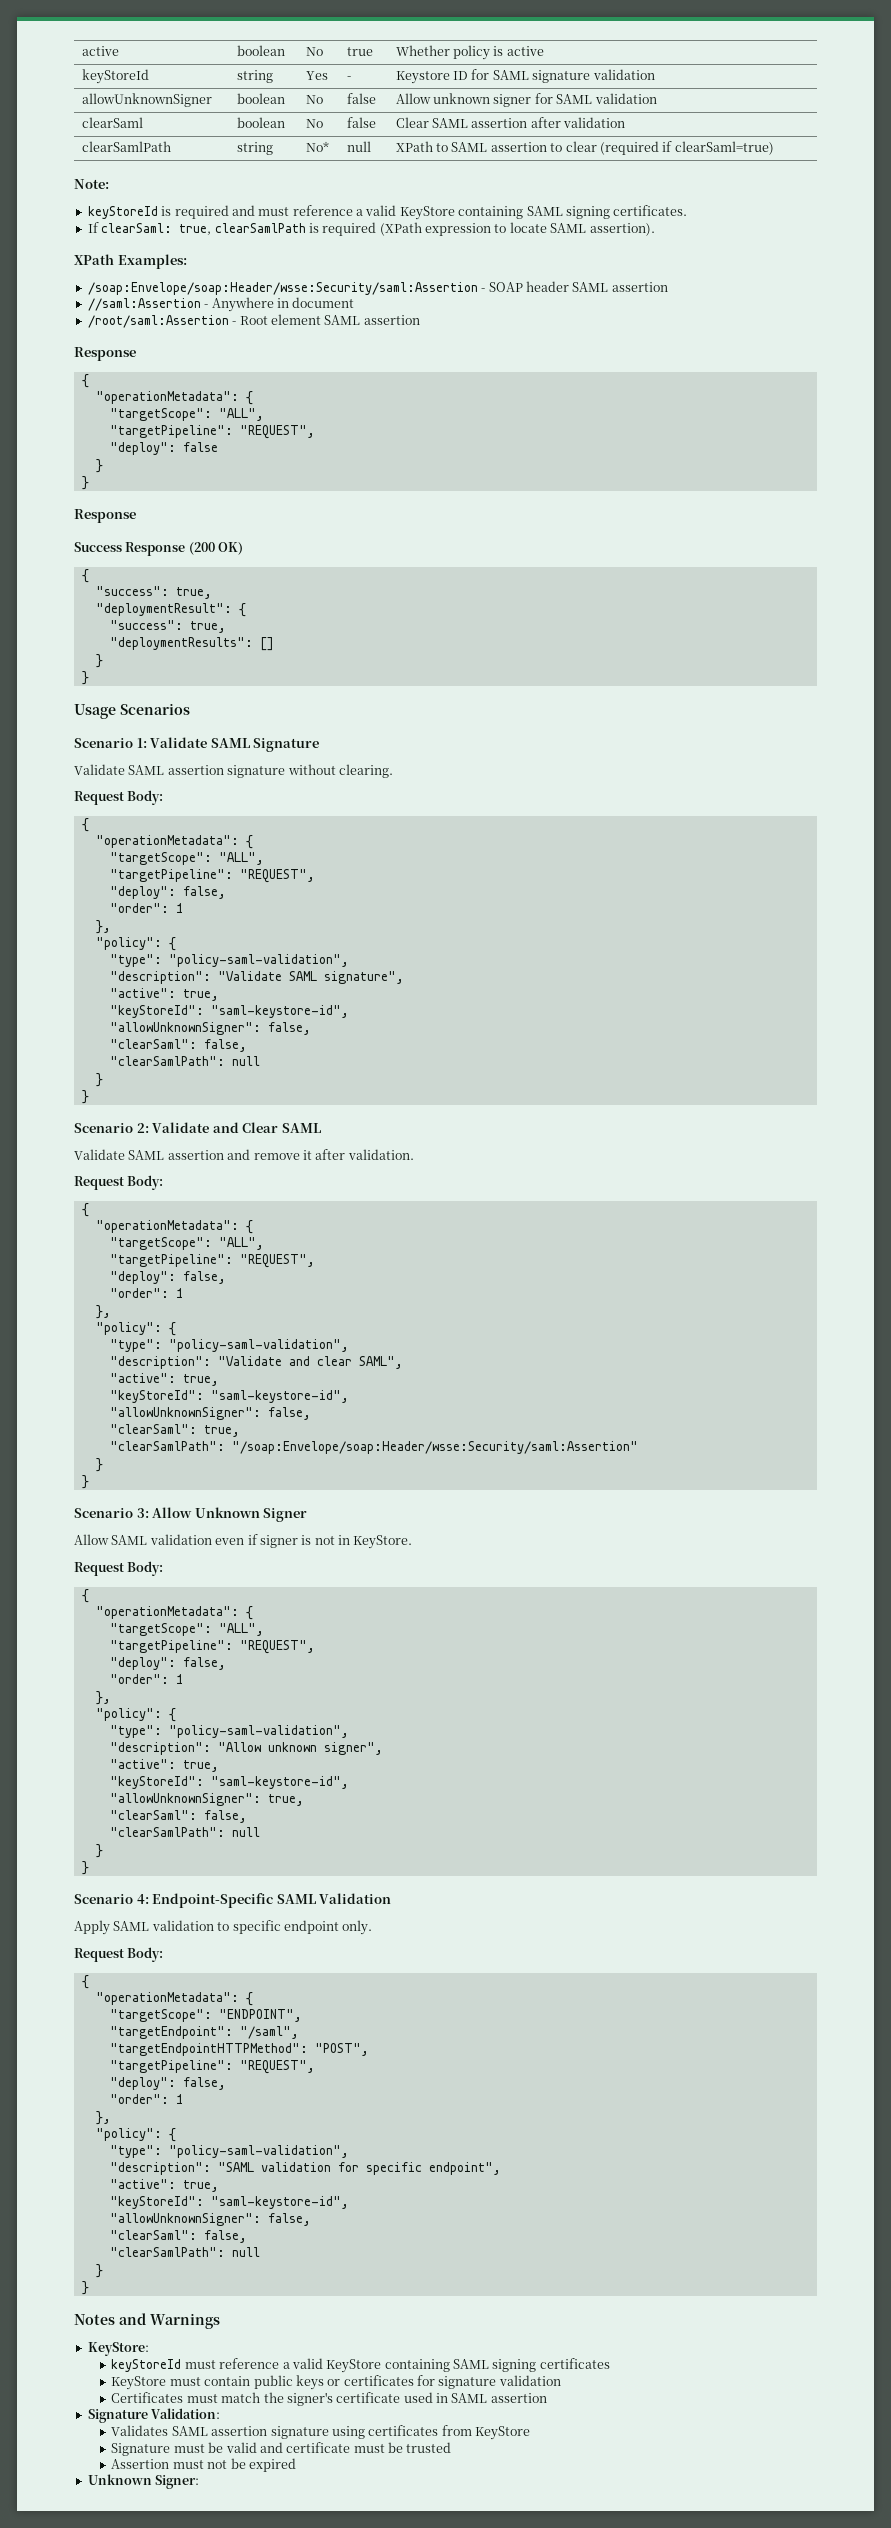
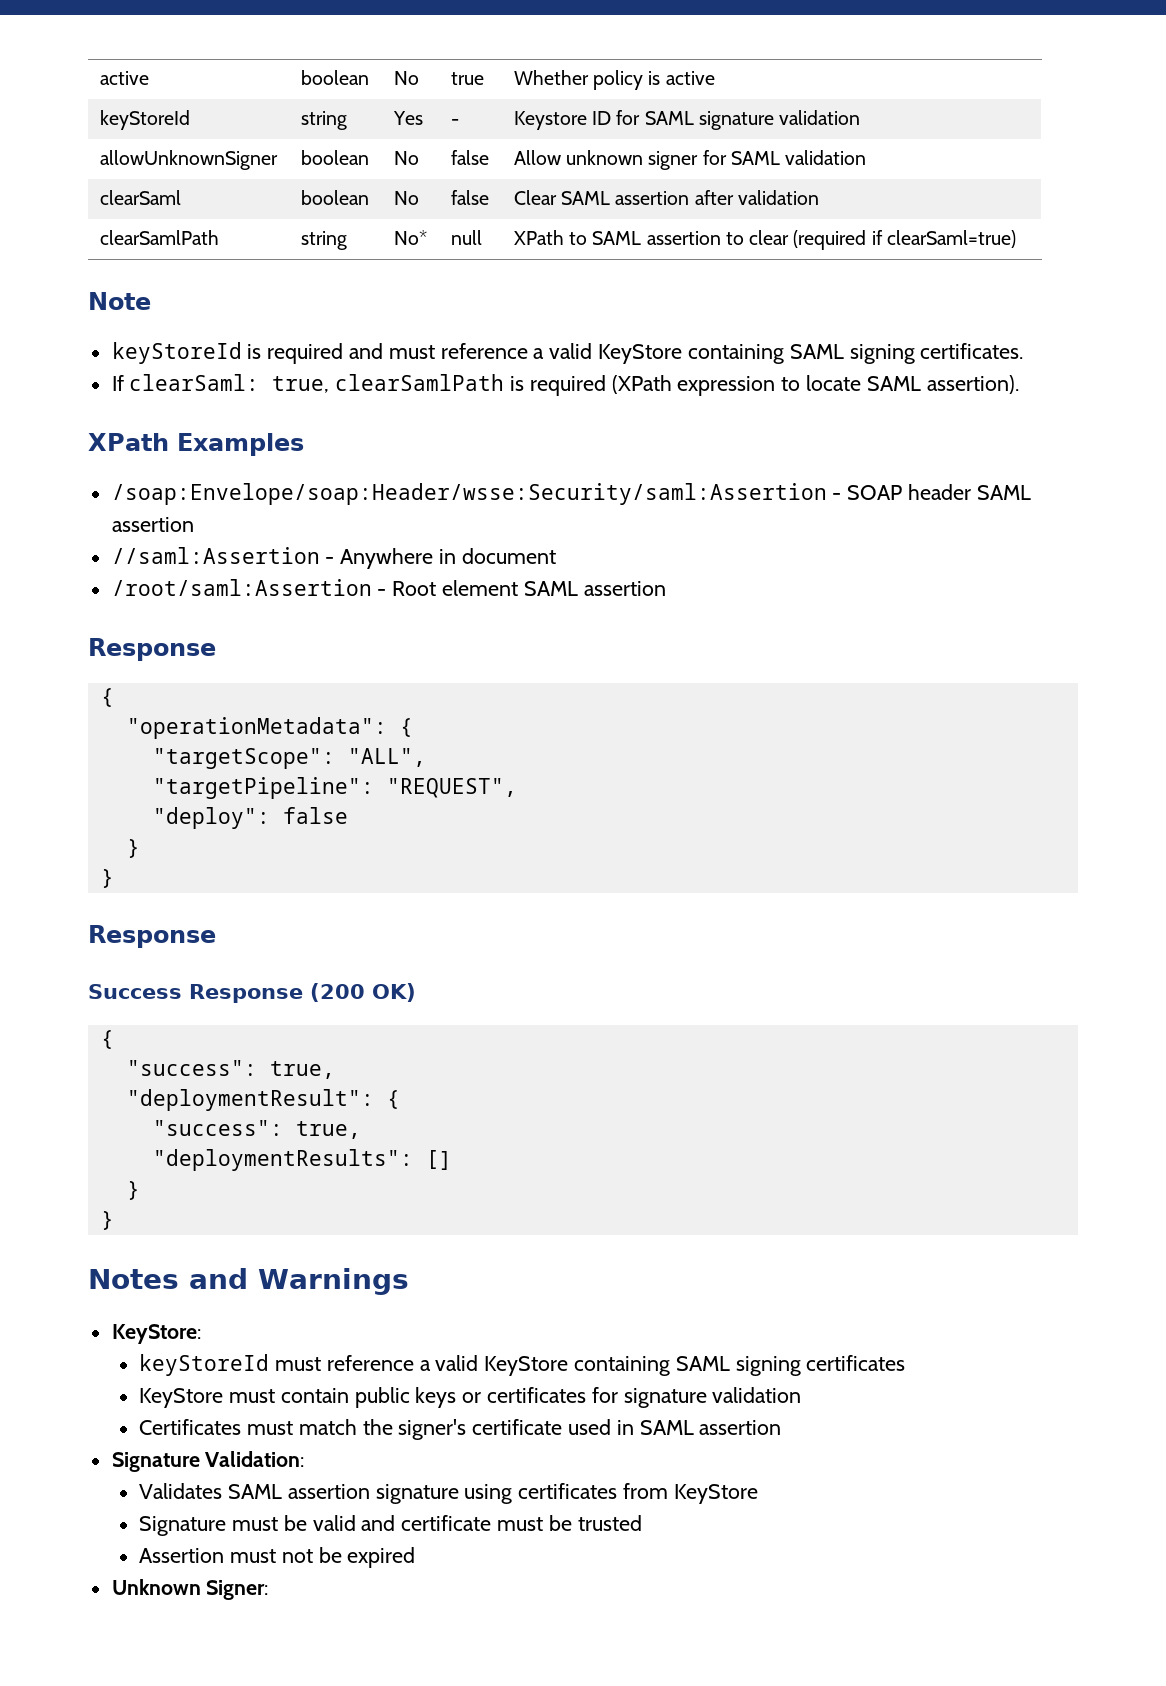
[74,179,109,189] Note: -> [88,292,151,310] Note
[117,254,187,269] Examples: -> [176,433,304,456] Examples
[74,703,190,719] [74,737,320,752] [74,764,393,778] [74,790,164,805] [81,818,89,832] [95,835,253,849] [109,852,264,865] [109,869,315,883] [109,886,226,899] [109,903,183,913] [95,920,111,934] [95,937,176,951] [109,954,349,967] [109,971,404,984] [109,988,219,1001] [109,1005,349,1018] [109,1022,311,1035] [109,1039,247,1052] [109,1056,260,1066] [95,1073,103,1087] [81,1090,89,1104] [74,1122,321,1133] [74,1149,414,1160] [74,1175,164,1190] [81,1203,89,1217] [95,1220,253,1234] [109,1237,264,1250] [109,1254,315,1268] [109,1271,226,1284] [109,1288,183,1298] [95,1305,111,1319] [95,1322,176,1336] [109,1339,349,1352] [109,1356,403,1369] [109,1373,219,1386] [109,1390,349,1403] [109,1407,311,1420] [109,1424,240,1437] [109,1441,638,1454] [95,1458,103,1472] [81,1475,89,1489] [74,1507,308,1522] [74,1534,413,1549] [74,1561,164,1576] [81,1589,89,1603] [95,1606,253,1620] [109,1623,264,1636] [109,1640,315,1654] [109,1657,226,1670] [109,1674,183,1684] [95,1691,111,1705] [95,1708,176,1722] [109,1725,349,1738] [109,1742,383,1755] [109,1759,219,1772] [109,1776,349,1789] [109,1793,304,1806] [109,1810,247,1823] [109,1827,260,1837] [95,1844,103,1858] [81,1861,89,1875] [74,1893,392,1908] [74,1920,373,1935] [74,1947,164,1962] [81,1975,89,1989] [95,1992,253,2006] [109,2009,302,2022] [109,2026,299,2039] [109,2043,369,2056] [109,2060,315,2074] [109,2077,226,2090] [109,2094,183,2104] [95,2111,111,2125] [95,2128,176,2142] [109,2145,349,2158] [109,2162,501,2175] [109,2179,219,2192] [109,2196,349,2209] [109,2213,311,2226] [109,2230,247,2243] [109,2247,260,2257] [95,2264,103,2278] [81,2281,89,2295] // Usage Scenarios // Scenario 1: Validate SAML Signature // Validate SAML assertion signature without clearing. // Request Body: // { // "operationMetadata": { // "targetScope": "ALL", // "targetPipeline": "REQUEST", // "deploy": false, // "order": 1 // }, // "policy": { // "type": "policy-saml-validation", // "description": "Validate SAML signature", // "active": true, // "keyStoreId": "saml-keystore-id", // "allowUnknownSigner": false, // "clearSaml": false, // "clearSamlPath": null // } // } // Scenario 2: Validate and Clear SAML // Validate SAML assertion and remove it after validation. // Request Body: // { // "operationMetadata": { // "targetScope": "ALL", // "targetPipeline": "REQUEST", // "deploy": false, // "order": 1 // }, // "policy": { // "type": "policy-saml-validation", // "description": "Validate and clear SAML", // "active": true, // "keyStoreId": "saml-keystore-id", // "allowUnknownSigner": false, // "clearSaml": true, // "clearSamlPath": "/soap:Envelope/soap:Header/wsse:Security/saml:Assertion" // } // } // Scenario 3: Allow Unknown Signer // Allow SAML validation even if signer is not in KeyStore. // Request Body: // { // "operationMetadata": { // "targetScope": "ALL", // "targetPipeline": "REQUEST", // "deploy": false, // "order": 1 // }, // "policy": { // "type": "policy-saml-validation", // "description": "Allow unknown signer", // "active": true, // "keyStoreId": "saml-keystore-id", // "allowUnknownSigner": true, // "clearSaml": false, // "clearSamlPath": null // } // } // Scenario 4: Endpoint-Specific SAML Validation // Apply SAML validation to specific endpoint only. // Request Body: // { // "operationMetadata": { // "targetScope": "ENDPOINT", // "targetEndpoint": "/saml", // "targetEndpointHTTPMethod": "POST", // "targetPipeline": "REQUEST", // "deploy": false, // "order": 1 // }, // "policy": { // "type": "policy-saml-validation", // "description": "SAML validation for specific endpoint", // "active": true, // "keyStoreId": "saml-keystore-id", // "allowUnknownSigner": false, // "clearSaml": false, // "clearSamlPath": null // } // } -> (114, 1220) none

